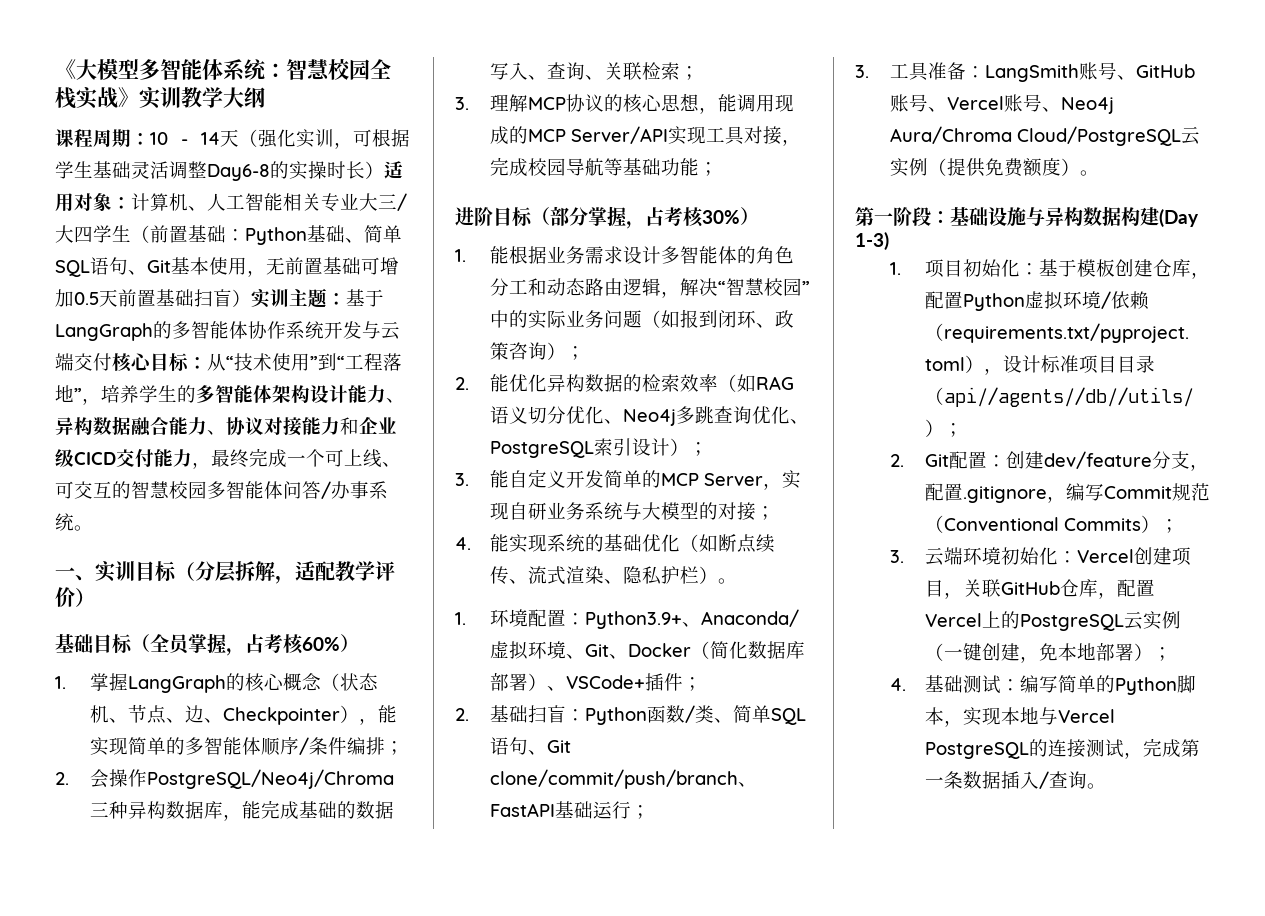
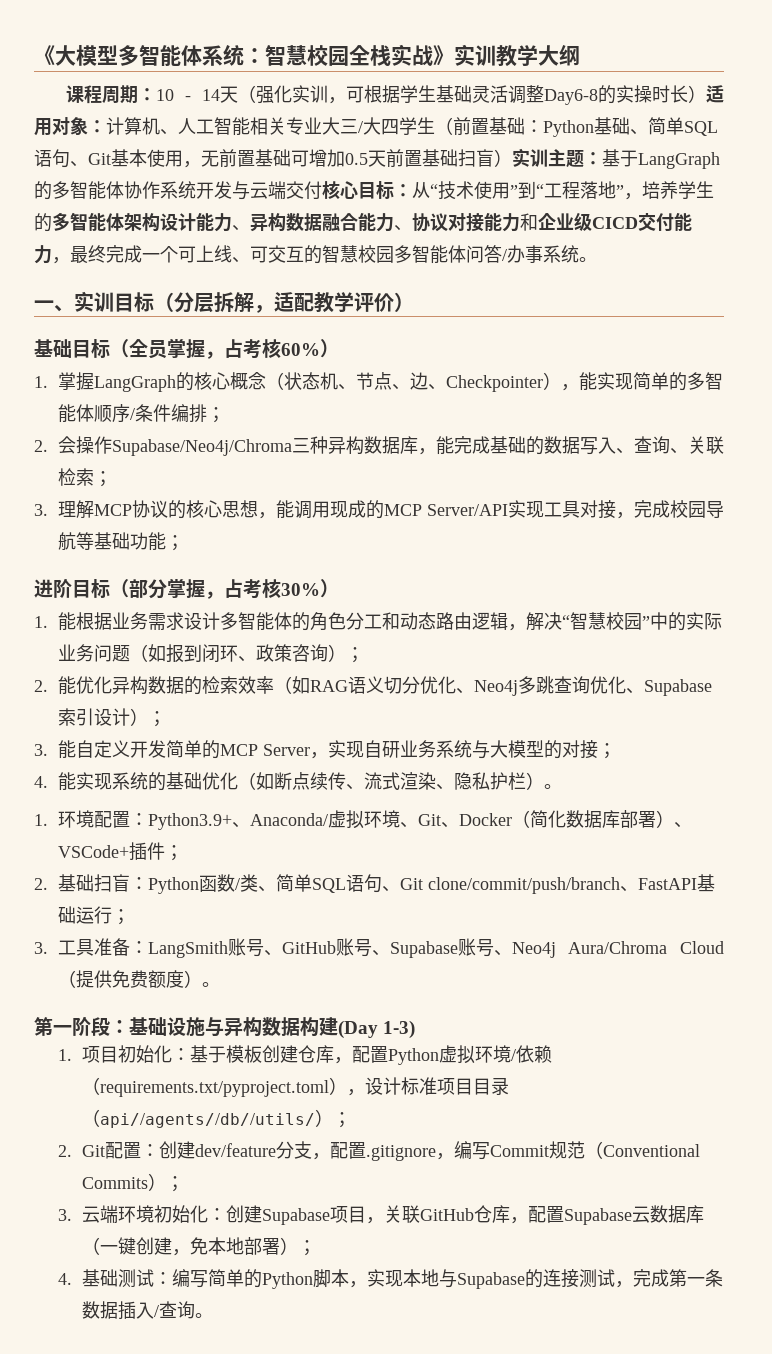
[146,769,394,789] PostgreSQL/Neo4j/Chroma -> [111,439,292,456] Supabase/Neo4j/Chroma
[489,441,594,458] PostgreSQL -> [643,679,712,696] Supabase
[946,96,1004,110] Vercel -> [389,941,458,958] Supabase
[1016,126,1200,146] [889,158,928,177] Cloud/PostgreSQL云实例 -> [680,941,724,954] Cloud
[1076,547,1172,565] Vercel创建 -> [225,1205,330,1225] 创建Supabase
[924,611,1181,631] Vercel上的PostgreSQL云实例 -> [563,1205,704,1225] Supabase云数据库
[1057,709,1115,723] [924,742,1029,759] Vercel PostgreSQL -> [456,1272,525,1289] Supabase

